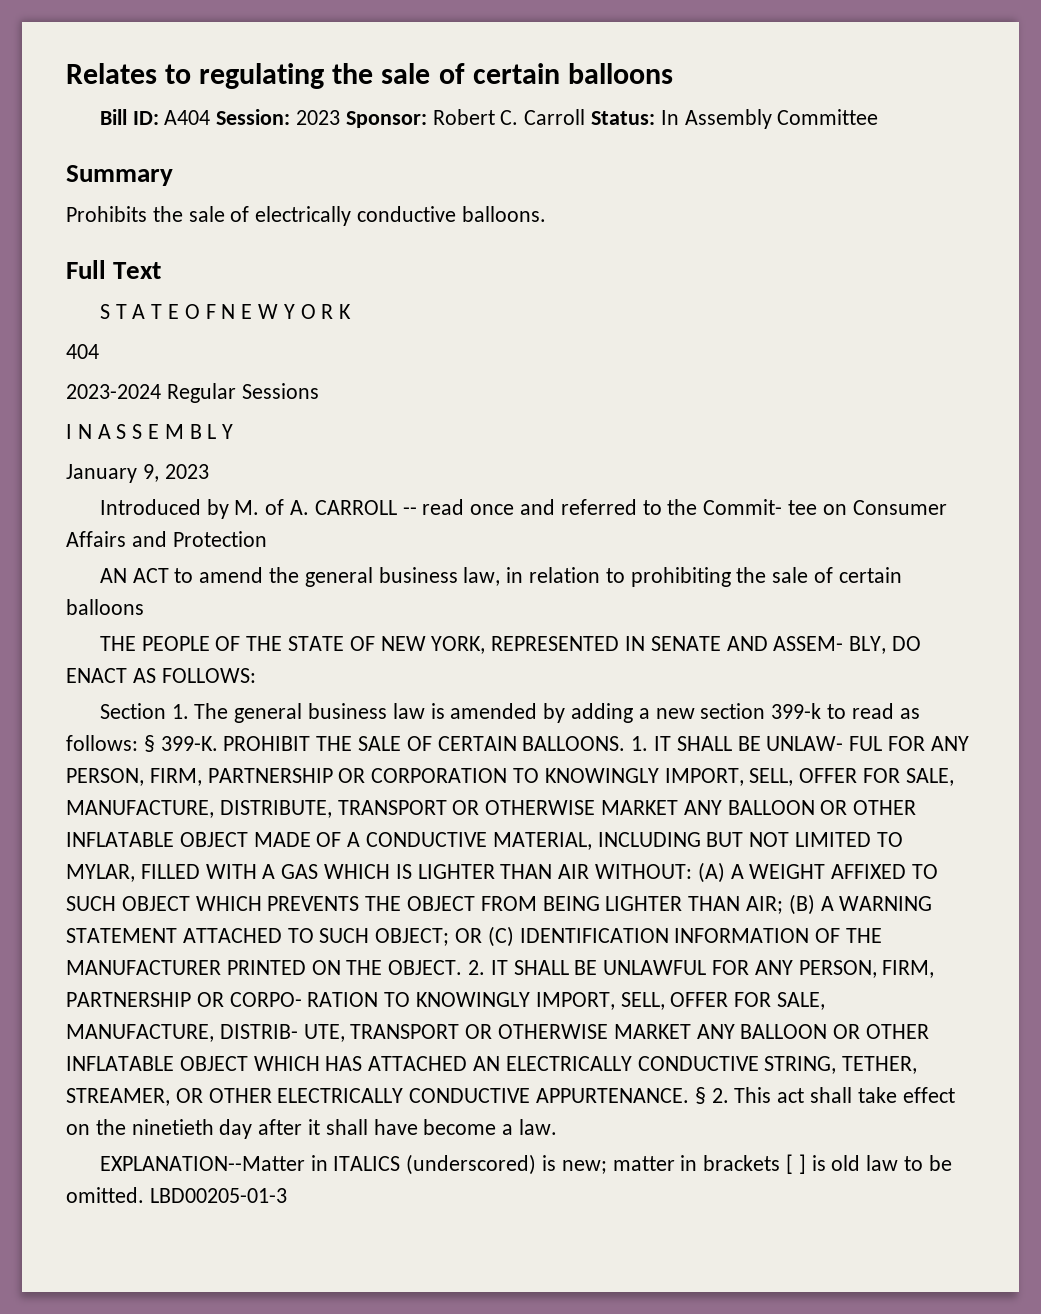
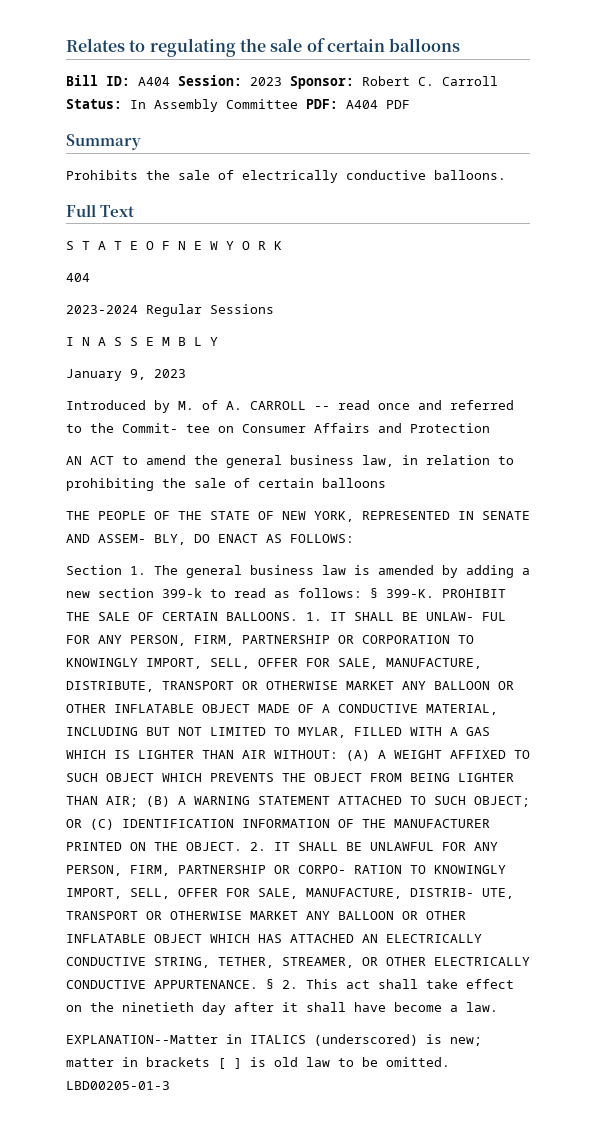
(879, 117) none -> [306,99,410,109] PDF: A404 PDF

